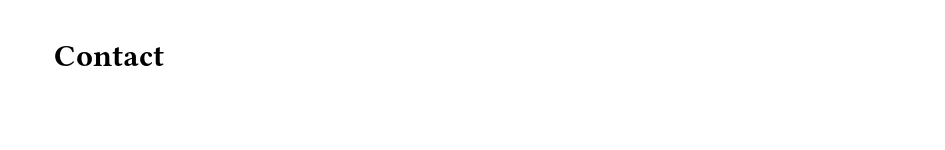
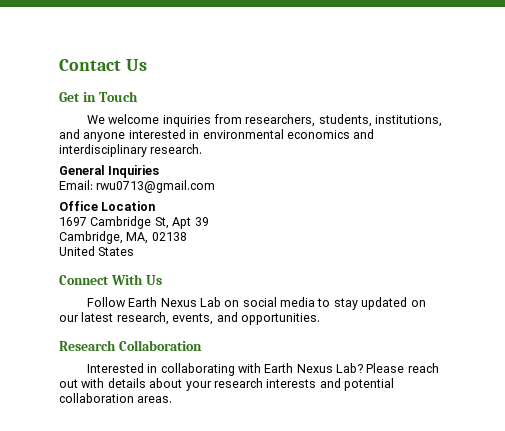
(164, 56) none -> [125,59,147,71] [59,91,138,102] [86,114,443,127] [59,129,375,142] [59,144,203,157] [59,165,160,178] [59,180,216,193] [59,201,156,211] [59,216,209,229] [59,231,187,244] [59,246,135,256] [59,274,162,285] [86,297,426,310] [59,312,320,325] [59,340,202,351] [86,363,439,376] [59,378,394,391] [59,393,173,403] Us // Get in Touch // We welcome inquiries from researchers, students, institutions, and anyone interested in environmental economics and interdisciplinary research. // General Inquiries // Email: rwu0713@gmail.com // Office Location // 1697 Cambridge St, Apt 39 // Cambridge, MA, 02138 // United States // Connect With Us // Follow Earth Nexus Lab on social media to stay updated on our latest research, events, and opportunities. // Research Collaboration // Interested in collaborating with Earth Nexus Lab? Please reach out with details about your research interests and potential collaboration areas.

